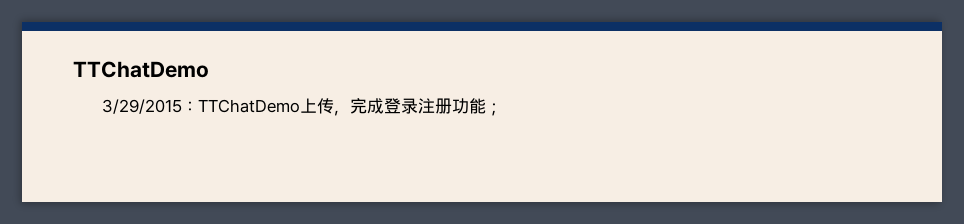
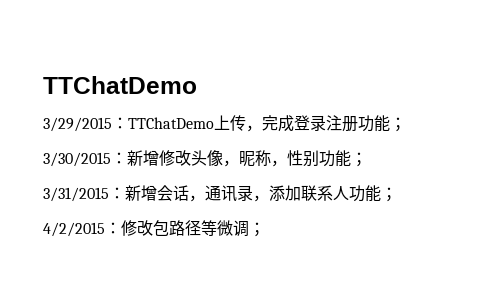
(502, 109) none -> [43,150,367,167] [43,185,397,202] [43,220,265,237] // 3/30/2015：新增修改头像，昵称，性别功能； // 3/31/2015：新增会话，通讯录，添加联系人功能； // 4/2/2015：修改包路径等微调；

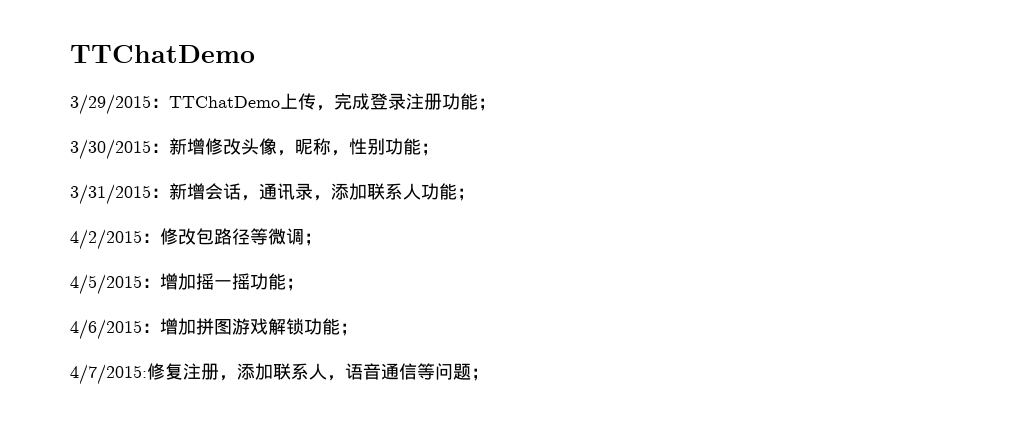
(265, 229) none -> [70,273,304,295] [70,318,358,340] [70,363,489,385] // 4/5/2015：增加摇一摇功能； // 4/6/2015：增加拼图游戏解锁功能； // 4/7/2015:修复注册，添加联系人，语音通信等问题；

